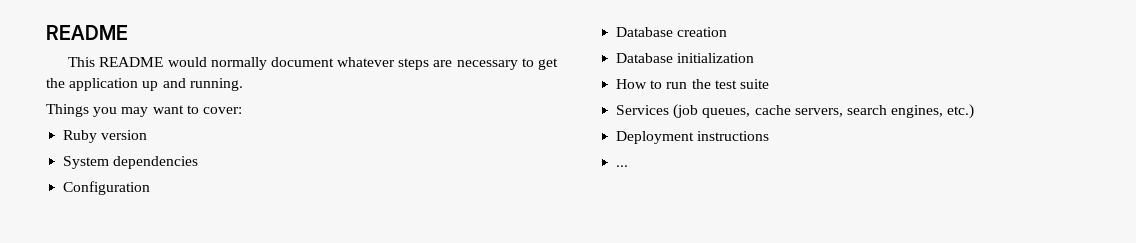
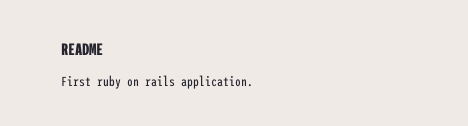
[68,57,558,70] [46,78,243,91] [46,104,242,117] [63,130,148,143] [63,156,199,169] [63,181,151,195] [616,27,728,37] [616,53,755,63] [616,79,769,89] [616,104,975,119] [616,131,770,144] [616,165,629,167] This README would normally document whatever steps are necessary to get the application up and running. // Things you may want to cover: // Ruby version // System dependencies // Configuration // Database creation // Database initialization // How to run the test suite // Services (job queues, cache servers, search engines, etc.) // Deployment instructions // ... -> [61,75,253,89] First ruby on rails application.

